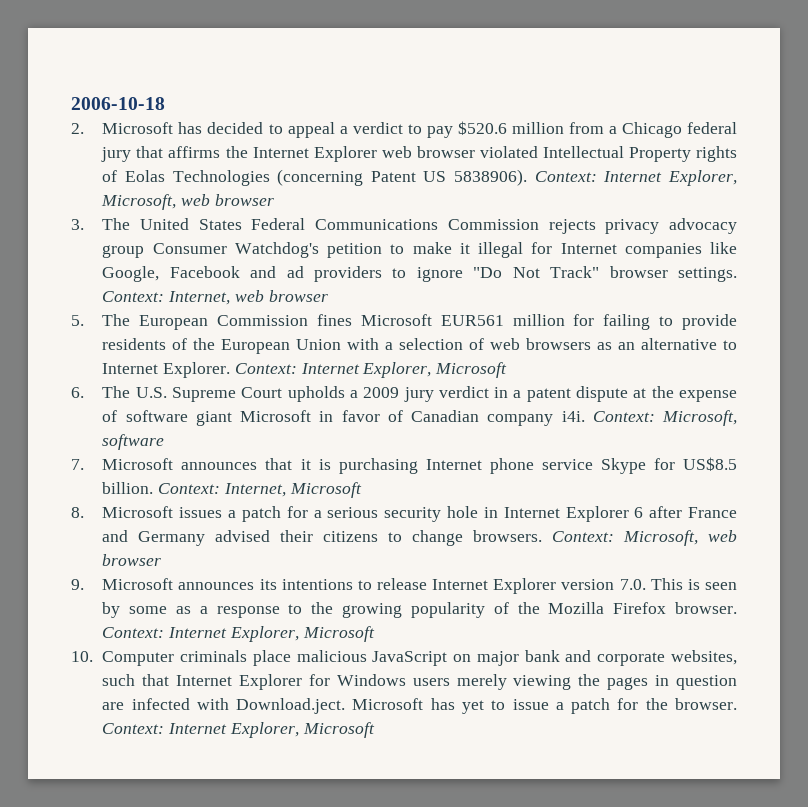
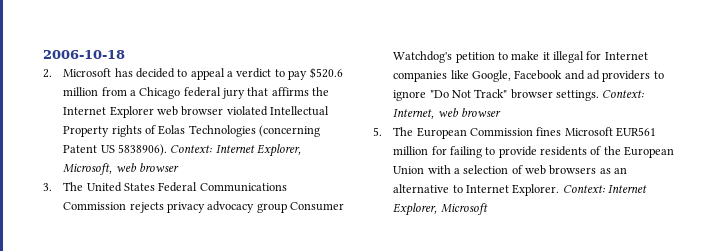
[71,386,738,402] [102,410,737,426] [102,434,165,450] [71,457,737,474] [102,482,362,498] [71,506,737,522] [102,530,737,546] [102,554,162,566] [71,578,737,594] [102,602,737,618] [102,626,375,642] [71,650,737,666] [102,674,737,690] [102,698,737,714] [102,722,375,738] // 6. The U.S. Supreme Court upholds a 2009 jury verdict in a patent dispute at the expense of software giant Microsoft in favor of Canadian company i4i. Context: Microsoft, software // 7. Microsoft announces that it is purchasing Internet phone service Skype for US$8.5 billion. Context: Internet, Microsoft // 8. Microsoft issues a patch for a serious security hole in Internet Explorer 6 after France and Germany advised their citizens to change browsers. Context: Microsoft, web browser // 9. Microsoft announces its intentions to release Internet Explorer version 7.0. This is seen by some as a response to the growing popularity of the Mozilla Firefox browser. Context: Internet Explorer, Microsoft // 10. Computer criminals place malicious JavaScript on major bank and corporate websites, such that Internet Explorer for Windows users merely viewing the pages in question are infected with Download.ject. Microsoft has yet to issue a patch for the browser. Context: Internet Explorer, Microsoft -> (488, 209) none

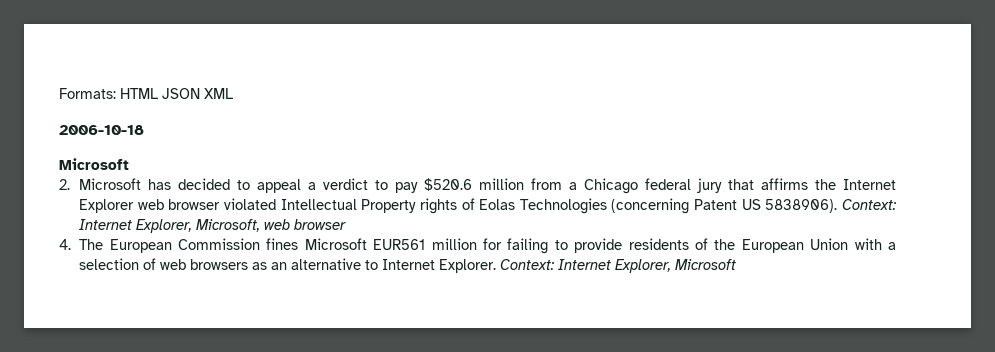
(43, 54) none -> [59,88,233,99] Formats: HTML JSON XML //
(125, 54) none -> [59,158,129,170] // Microsoft
[43,182,287,192] [63,201,345,213] [393,51,648,63] [393,70,664,82] [393,89,645,101] [393,108,501,119] [373,127,382,136] 3. The United States Federal Communications Commission rejects privacy advocacy group Consumer Watchdog's petition to make it illegal for Internet companies like Google, Facebook and ad providers to ignore "Do Not Track" browser settings. Context: Internet, web browser // 5. -> [59,239,71,250] 4.

